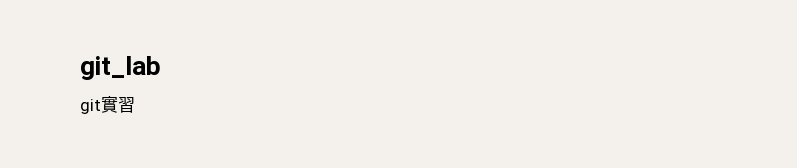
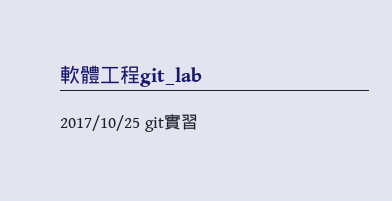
(80, 68) none -> [60,65,140,84] 軟體工程
(161, 68) none -> [60,115,140,131] 2017/10/25

